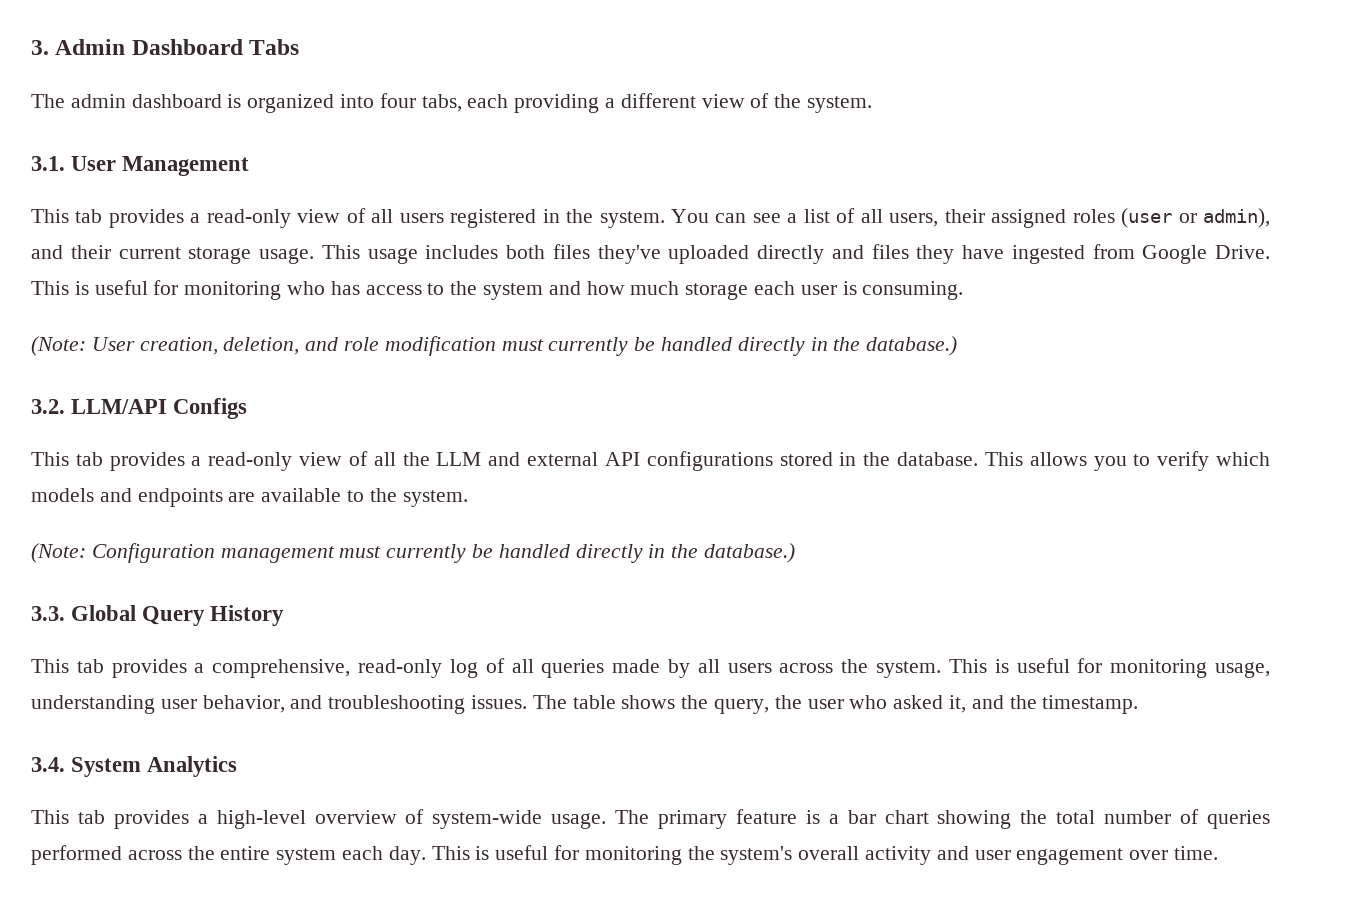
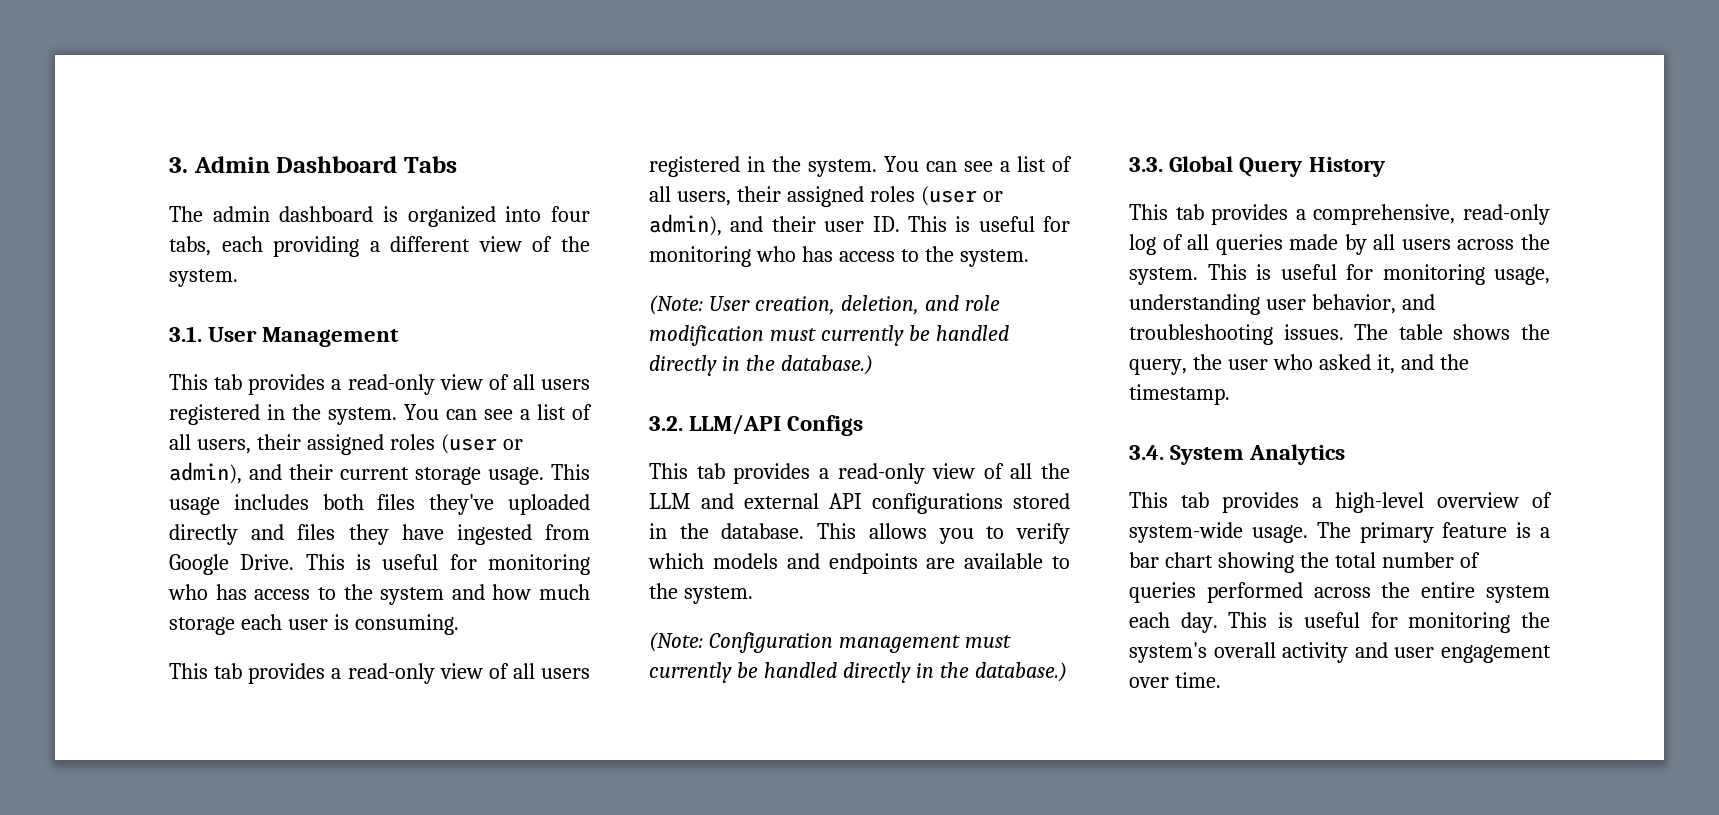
(964, 290) none -> [169,663,590,684] [649,156,1072,177] [649,186,1003,207] [649,214,1070,236] [649,246,1029,267] // This tab provides a read-only view of all users registered in the system. You can see a list of all users, their assigned roles (user or admin), and their user ID. This is useful for monitoring who has access to the system.

